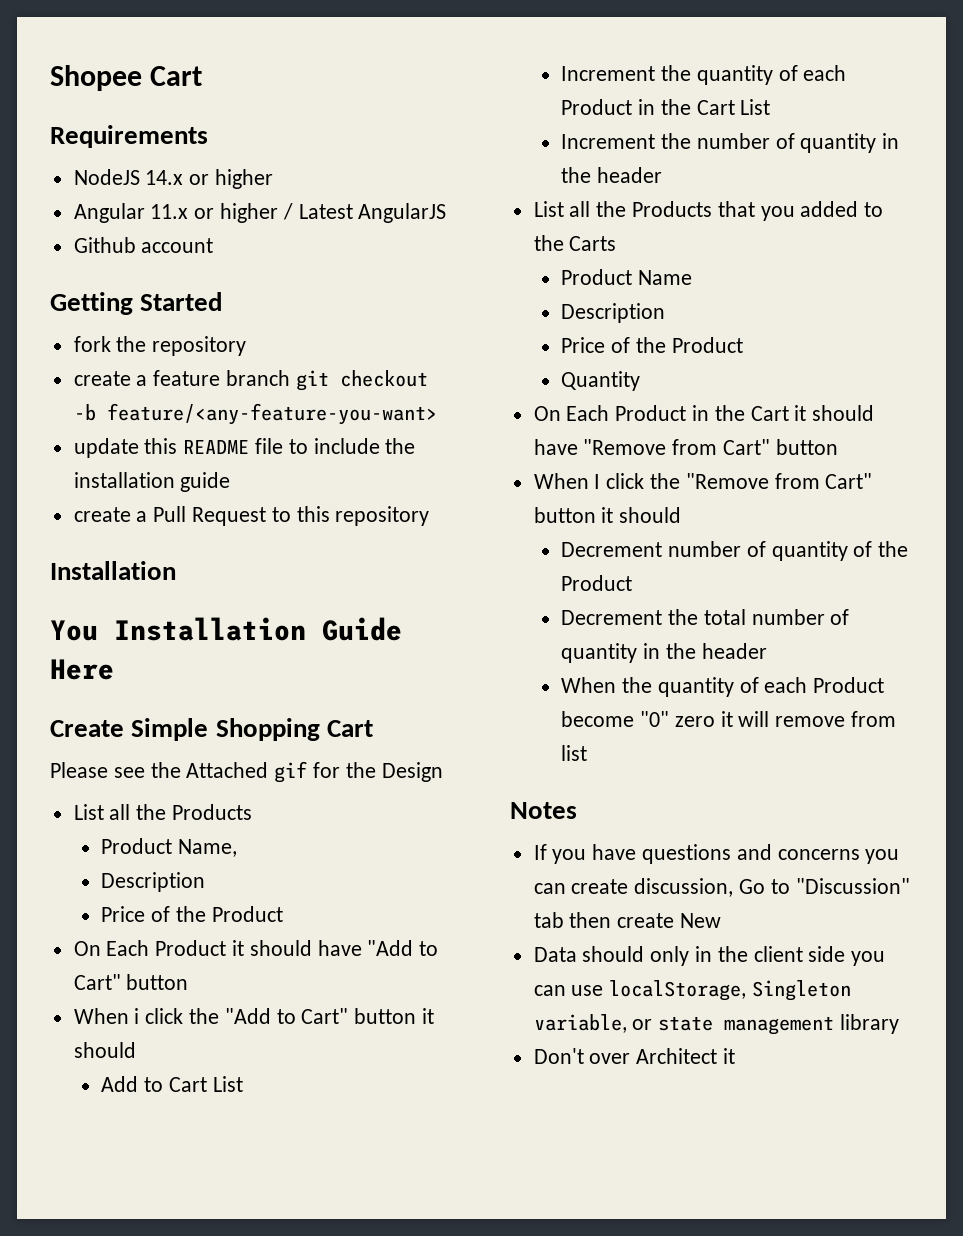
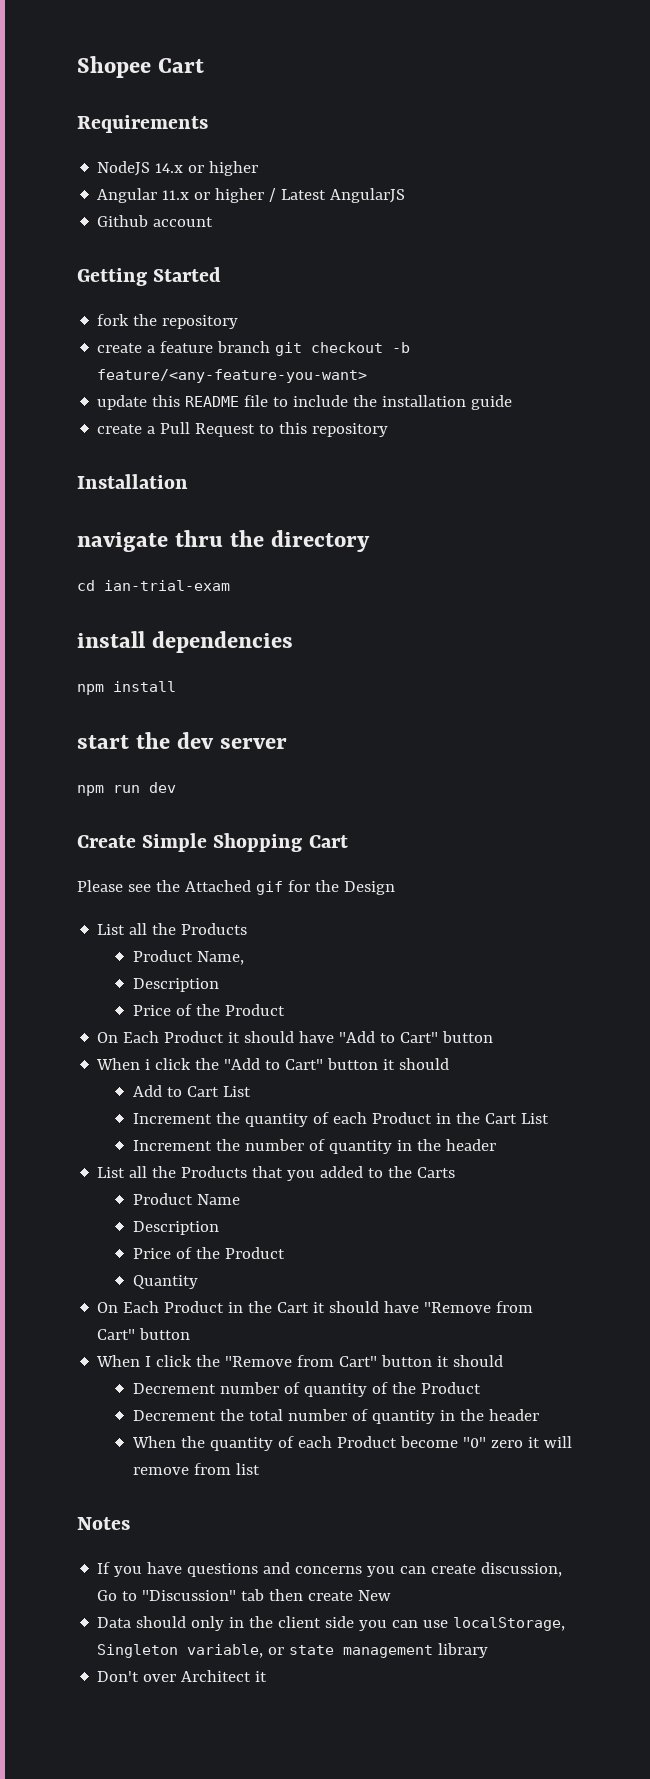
[50,617,402,641] [50,659,114,680] You Installation Guide Here -> [77,530,371,552] [77,580,230,591] [77,631,294,653] [77,681,176,695] [77,732,288,749] [77,782,176,796] navigate thru the directory // cd ian-trial-exam // install dependencies // npm install // start the dev server // npm run dev

